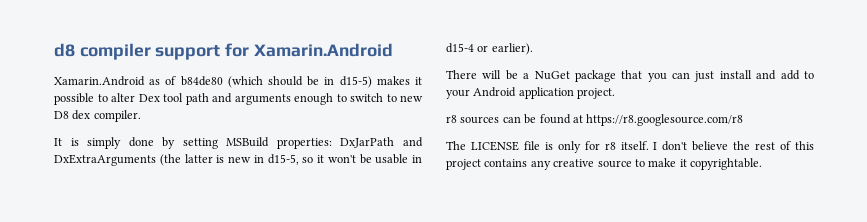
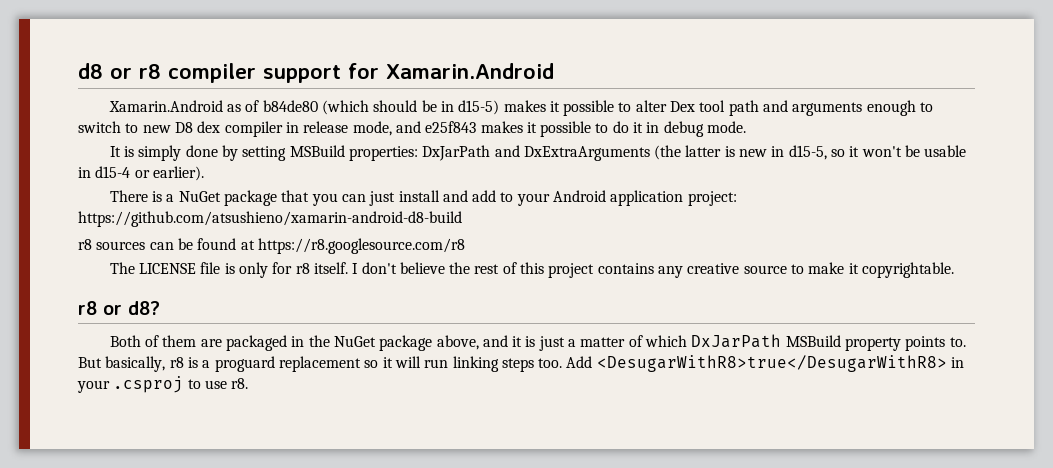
(75, 50) none -> [110,64,161,79] or r8
[93,110,141,122] compiler. -> [224,121,747,137] compiler in release mode, and e25f843 makes it possible to do it in debug mode.
[482,70,518,80] will be -> [151,191,162,202] is
[577,88,616,99] project. -> [687,191,737,206] [78,211,462,227] project: https://github.com/atsushieno/xamarin-android-d8-build
(762, 164) none -> [78,301,160,315] [109,334,966,351] [78,355,965,372] [77,376,249,393] // r8 or d8? // Both of them are packaged in the NuGet package above, and it is just a matter of which DxJarPath MSBuild property points to. But basically, r8 is a proguard replacement so it will run linking steps too. Add <DesugarWithR8>true</DesugarWithR8> in your .csproj to use r8.

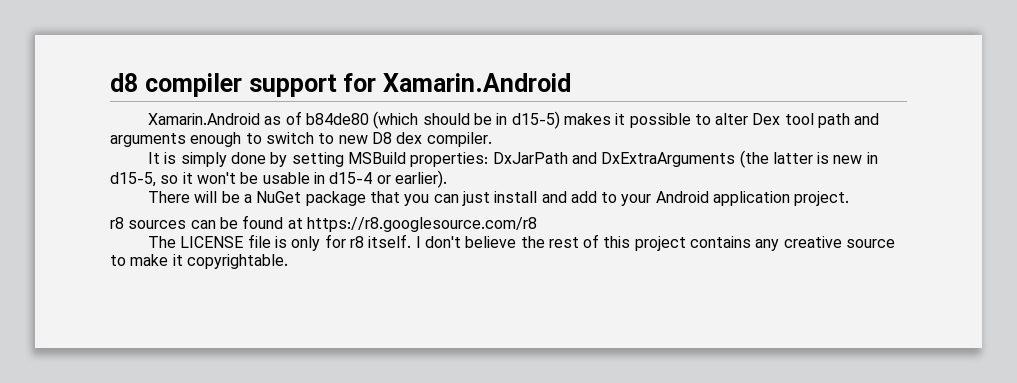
[110,64,161,79] or r8 -> (138, 82) none
[224,121,747,137] compiler in release mode, and e25f843 makes it possible to do it in debug mode. -> [426,132,492,147] compiler.
[151,191,162,202] is -> [194,191,240,203] will be
[687,191,737,206] [78,211,462,227] project: https://github.com/atsushieno/xamarin-android-d8-build -> [794,191,850,206] project.
[78,301,160,315] [109,334,966,351] [78,355,965,372] [77,376,249,393] // r8 or d8? // Both of them are packaged in the NuGet package above, and it is just a matter of which DxJarPath MSBuild property points to. But basically, r8 is a proguard replacement so it will run linking steps too. Add <DesugarWithR8>true</DesugarWithR8> in your .csproj to use r8. -> (288, 261) none

